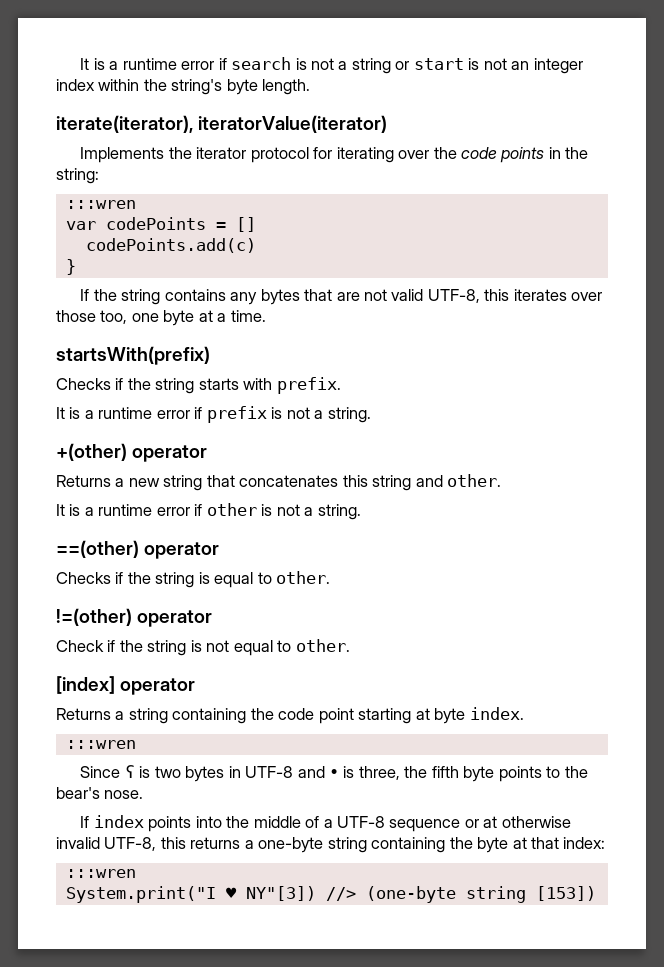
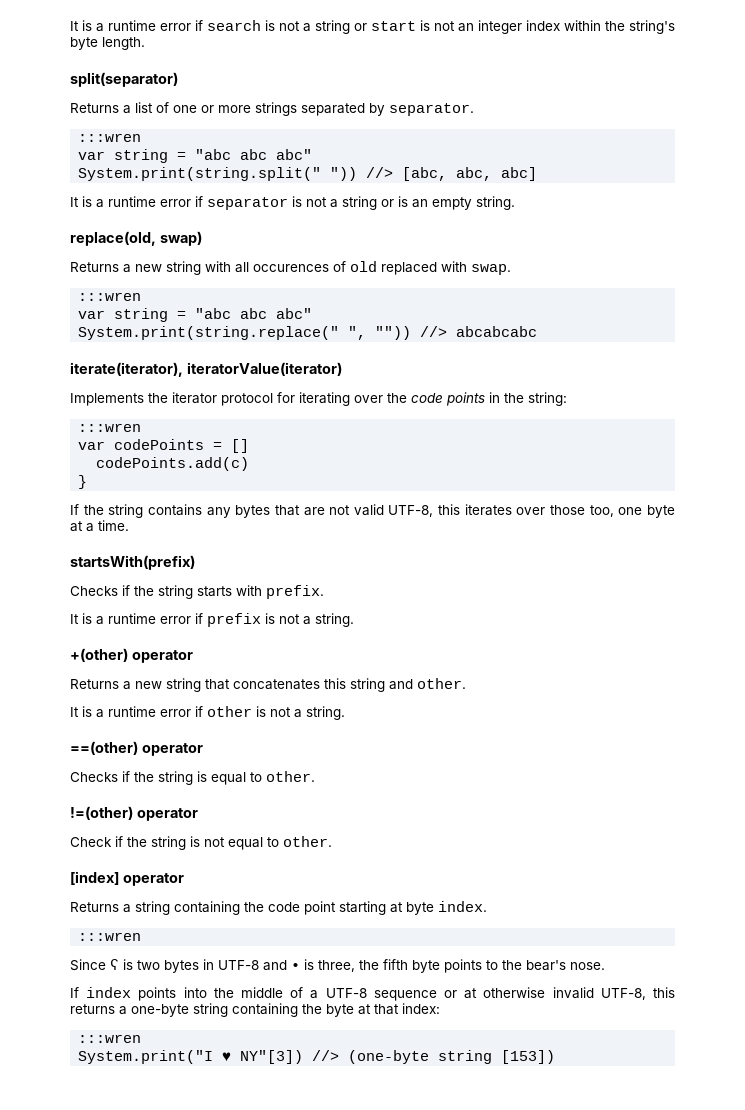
(311, 87) none -> [70,72,178,87] [70,102,474,116] [78,133,142,142] [78,149,313,163] [78,167,538,181] [70,196,515,210] [70,231,202,246] [70,261,511,275] [78,292,142,301] [78,308,313,322] [78,326,538,340] // split(separator) // Returns a list of one or more strings separated by separator. // :::wren // var string = "abc abc abc" // System.print(string.split(" ")) //> [abc, abc, abc] // It is a runtime error if separator is not a string or is an empty string. // replace(old, swap) // Returns a new string with all occurences of old replaced with swap. // :::wren // var string = "abc abc abc" // System.print(string.replace(" ", "")) //> abcabcabc

